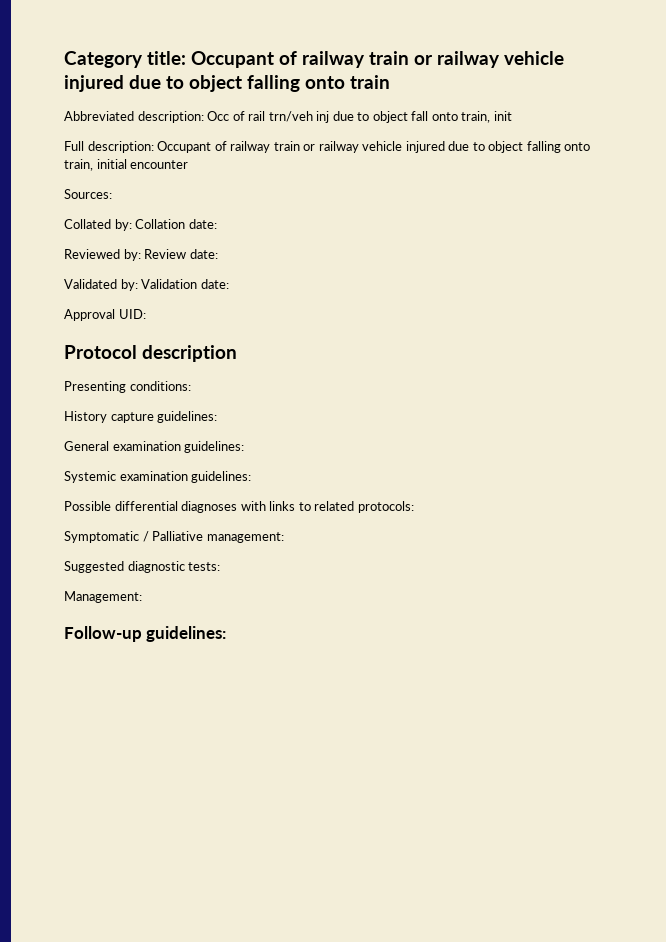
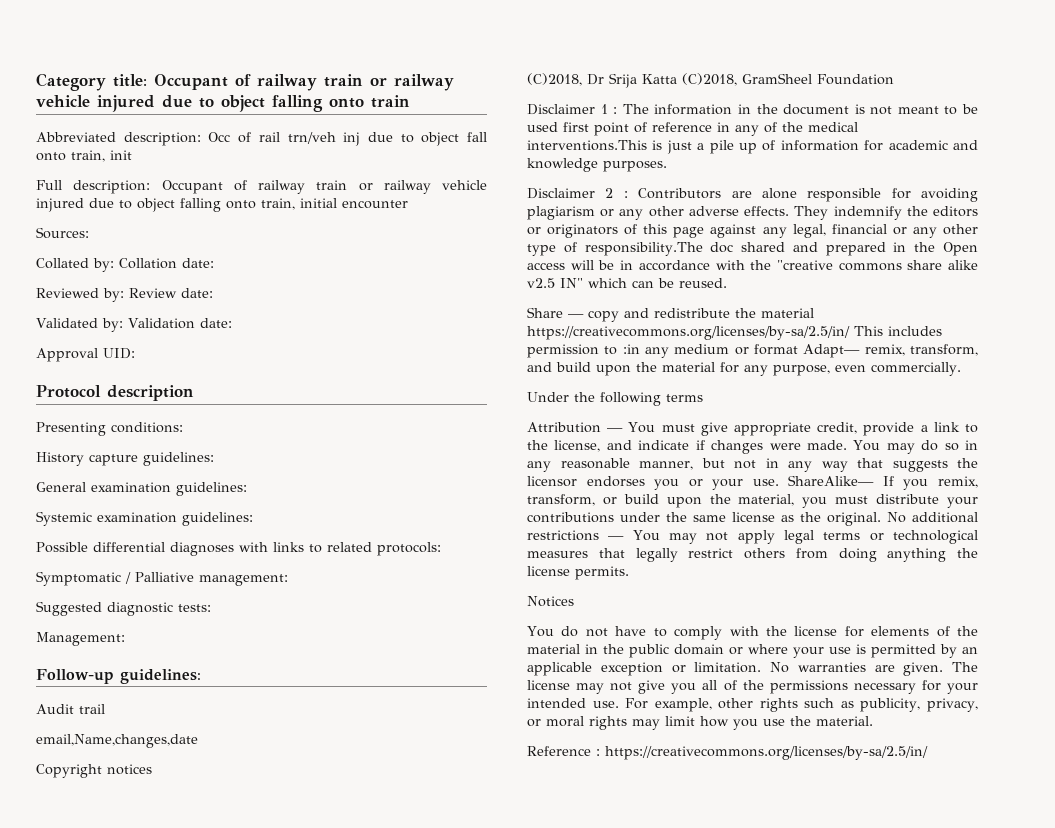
(227, 634) none -> [36,704,105,714] [36,734,198,748] [36,764,152,778] [527,73,894,88] [527,104,978,115] [527,122,858,136] [527,140,978,154] [527,158,667,172] [527,188,978,202] [527,206,978,220] [527,224,978,238] [527,242,979,256] [527,260,978,271] [527,278,727,288] [527,307,814,322] [527,326,942,340] [527,344,978,358] [527,362,961,376] [527,392,703,406] [527,422,979,436] [527,440,978,454] [527,458,978,472] [527,475,978,490] [527,494,979,508] [527,512,978,526] [527,530,978,544] [527,548,978,562] [527,566,629,580] [527,596,574,607] [527,626,978,640] [527,644,978,658] [527,662,978,676] [527,680,978,694] [527,698,979,712] [527,716,873,730] [527,746,928,760] // Audit trail // email,Name,changes,date // Copyright notices // (C)2018, Dr Srija Katta (C)2018, GramSheel Foundation // Disclaimer 1 : The information in the document is not meant to be used first point of reference in any of the medical interventions.This is just a pile up of information for academic and knowledge purposes. // Disclaimer 2 : Contributors are alone responsible for avoiding plagiarism or any other adverse effects. They indemnify the editors or originators of this page against any legal, financial or any other type of responsibility.The doc shared and prepared in the Open access will be in accordance with the "creative commons share alike v2.5 IN" which can be reused. // Share — copy and redistribute the material https://creativecommons.org/licenses/by-sa/2.5/in/ This includes permission to :in any medium or format Adapt— remix, transform, and build upon the material for any purpose, even commercially. // Under the following terms // Attribution — You must give appropriate credit, provide a link to the license, and indicate if changes were made. You may do so in any reasonable manner, but not in any way that suggests the licensor endorses you or your use. ShareAlike— If you remix, transform, or build upon the material, you must distribute your contributions under the same license as the original. No additional restrictions — You may not apply legal terms or technological measures that legally restrict others from doing anything the license permits. // Notices // You do not have to comply with the license for elements of the material in the public domain or where your use is permitted by an applicable exception or limitation. No warranties are given. The license may not give you all of the permissions necessary for your intended use. For example, other rights such as publicity, privacy, or moral rights may limit how you use the material. // Reference : https://creativecommons.org/licenses/by-sa/2.5/in/

